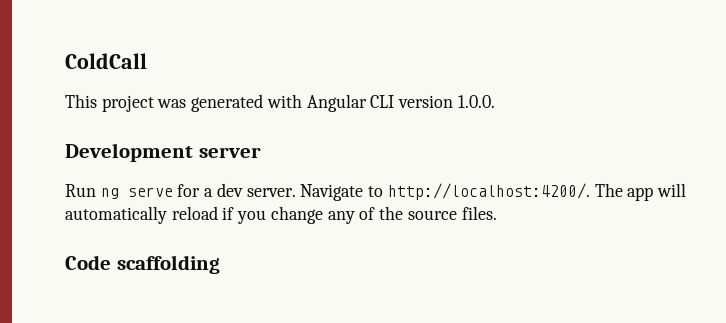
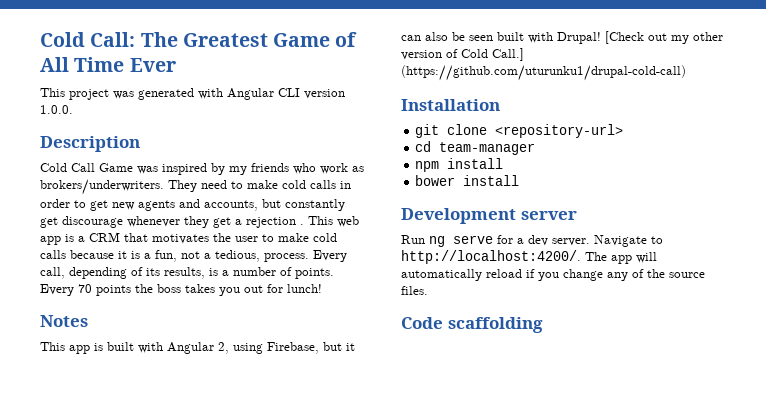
[65,53,147,69] ColdCall -> [40,32,358,47] [40,57,176,72] Cold Call: The Greatest Game of All Time Ever
(495, 101) none -> [40,136,140,152] [40,163,364,175] [40,179,351,195] [40,199,345,211] [40,216,359,228] [40,232,337,245] [40,250,347,262] [40,267,334,279] [40,284,322,296] [40,315,88,327] [40,342,355,354] [401,31,723,44] [401,48,524,61] [401,65,686,81] [401,99,500,111] [415,124,624,138] [415,141,536,155] [415,158,504,172] [415,175,520,186] // Description // Cold Call Game was inspired by my friends who work as brokers/underwriters. They need to make cold calls in order to get new agents and accounts, but constantly get discourage whenever they get a rejection . This web app is a CRM that motivates the user to make cold calls because it is a fun, not a tedious, process. Every call, depending of its results, is a number of points. Every 70 points the boss takes you out for lunch! // Notes // This app is built with Angular 2, using Firebase, but it can also be seen built with Drupal! [Check out my other version of Cold Call.] (https://github.com/uturunku1/drupal-cold-call) // Installation // git clone <repository-url> // cd team-manager // npm install // bower install

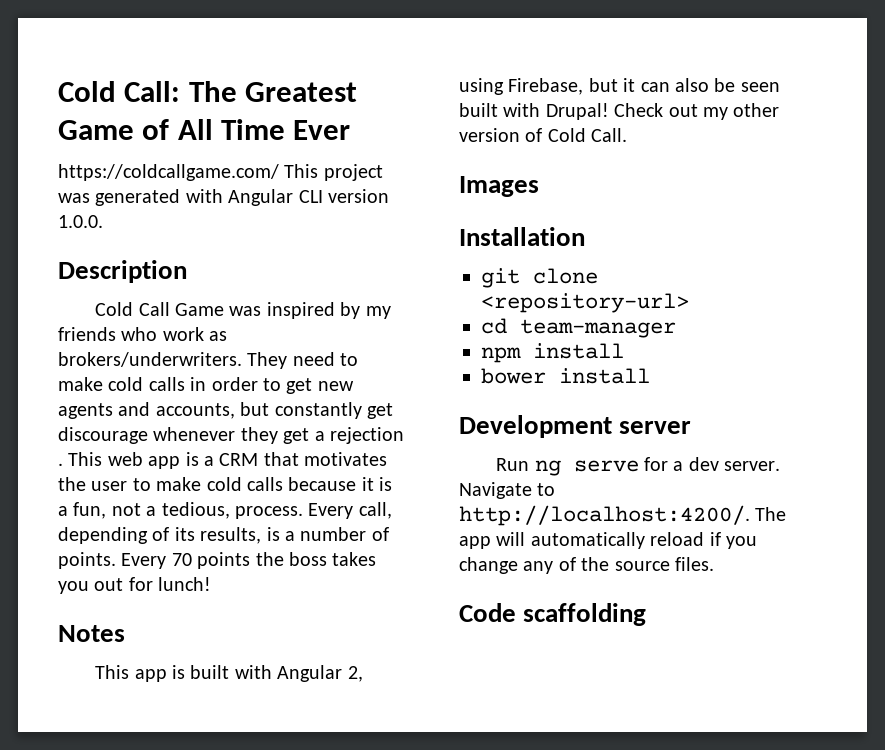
(176, 65) none -> [58,164,279,181] https://coldcallgame.com/
[605,31,644,44] [Check -> [614,103,664,117] Check
[492,48,524,61] [401,65,686,81] Call.] (https://github.com/uturunku1/drupal-cold-call) -> [591,128,628,142] [459,176,539,197] Call. // Images

